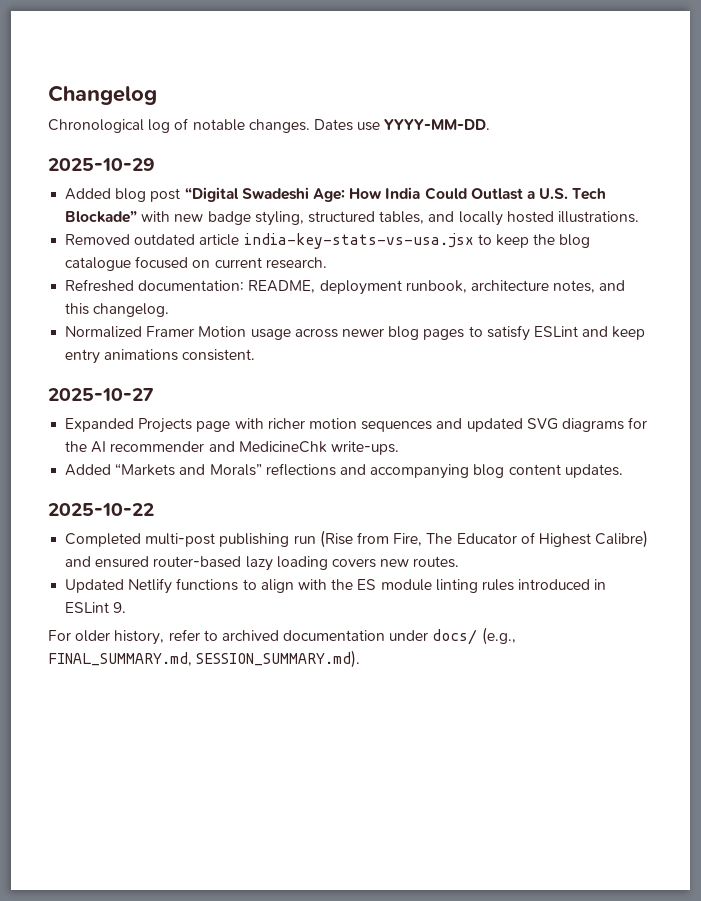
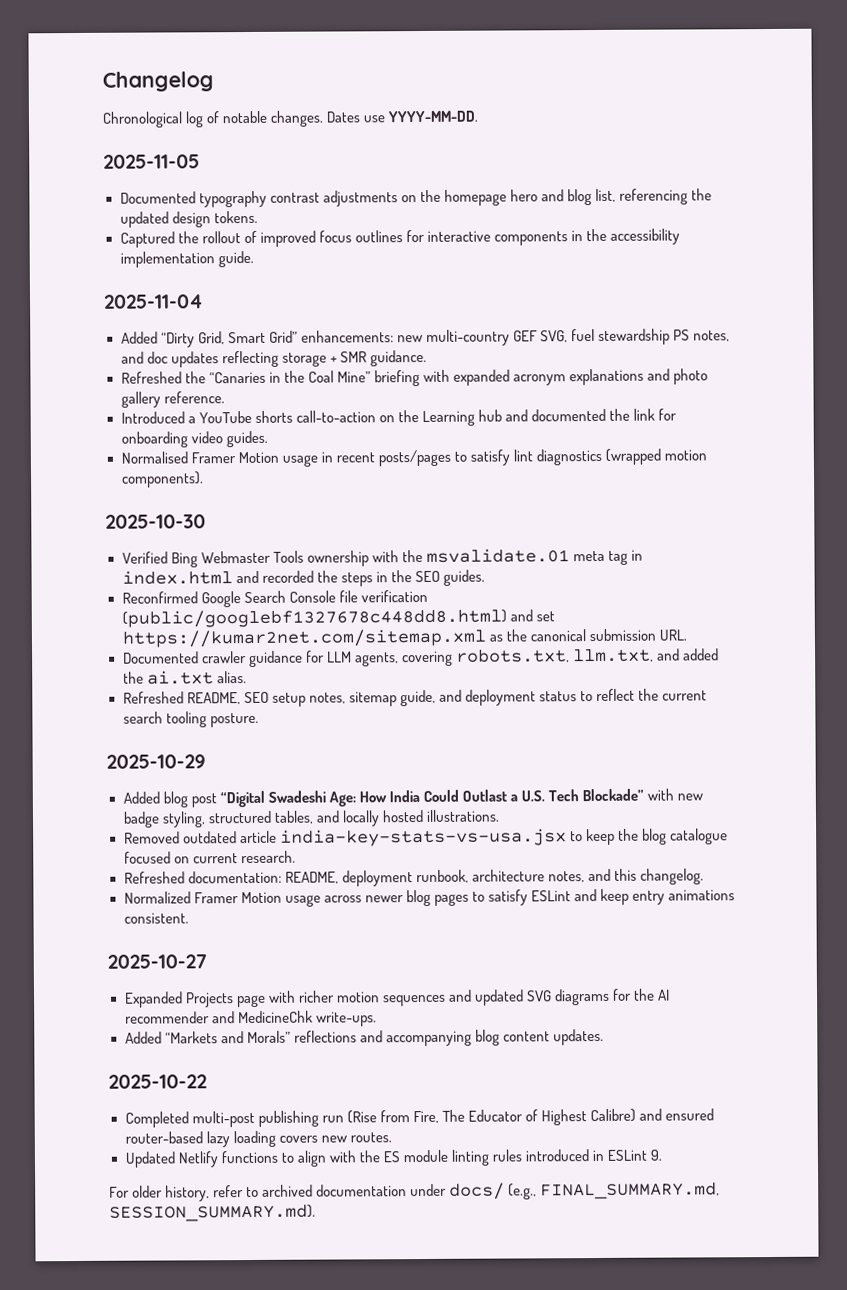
(491, 124) none -> [103,154,200,169] [119,188,713,208] [119,210,258,228] [119,228,681,248] [119,250,254,268] [103,294,204,309] [120,328,731,348] [120,349,427,368] [120,368,709,387] [120,391,225,408] [120,408,678,427] [120,430,268,448] [120,448,708,467] [120,471,204,488] [105,514,206,529] [121,548,643,568] [121,569,485,587] [121,589,428,608] [121,608,555,628] [121,628,687,648] [122,648,719,668] [122,670,247,685] [122,688,708,707] [122,711,259,728] // 2025-11-05 // Documented typography contrast adjustments on the homepage hero and blog list, referencing the updated design tokens. // Captured the rollout of improved focus outlines for interactive components in the accessibility implementation guide. // 2025-11-04 // Added “Dirty Grid, Smart Grid” enhancements: new multi-country GEF SVG, fuel stewardship PS notes, and doc updates reflecting storage + SMR guidance. // Refreshed the “Canaries in the Coal Mine” briefing with expanded acronym explanations and photo gallery reference. // Introduced a YouTube shorts call-to-action on the Learning hub and documented the link for onboarding video guides. // Normalised Framer Motion usage in recent posts/pages to satisfy lint diagnostics (wrapped motion components). // 2025-10-30 // Verified Bing Webmaster Tools ownership with the msvalidate.01 meta tag in index.html and recorded the steps in the SEO guides. // Reconfirmed Google Search Console file verification (public/googlebf1327678c448dd8.html) and set https://kumar2net.com/sitemap.xml as the canonical submission URL. // Documented crawler guidance for LLM agents, covering robots.txt, llm.txt, and added the ai.txt alias. // Refreshed README, SEO setup notes, sitemap guide, and deployment status to reflect the current search tooling posture.

